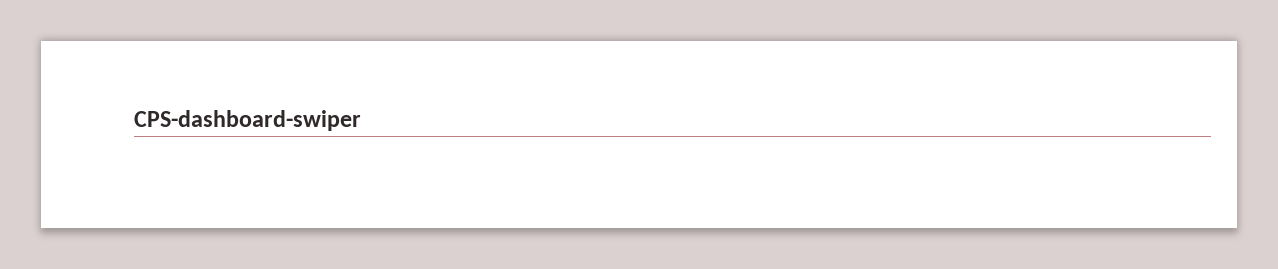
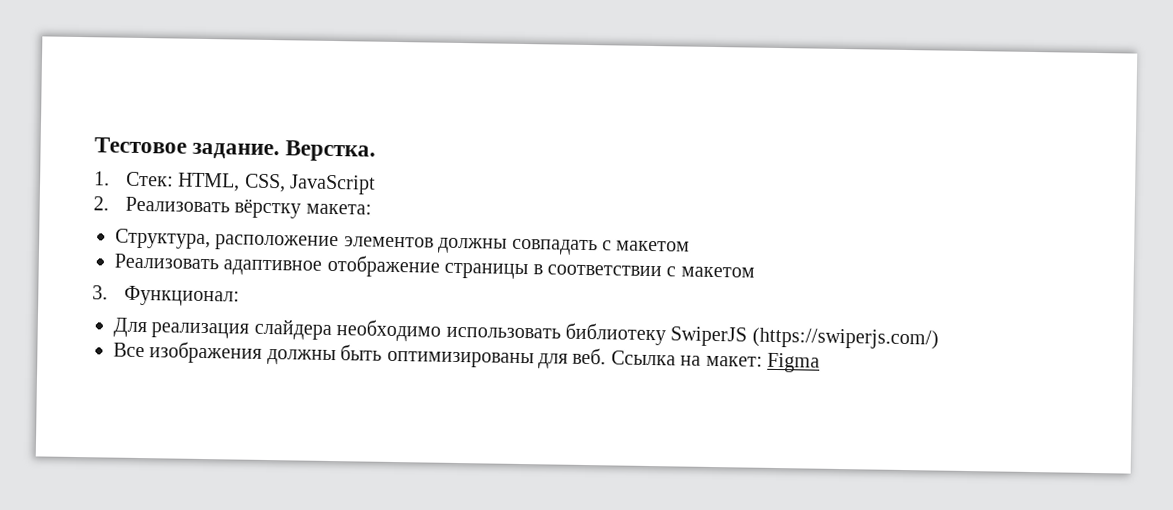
[134,110,361,131] CPS-dashboard-swiper -> [94,137,377,162] [94,171,377,195] [93,196,372,219] [115,228,691,256] [114,253,755,280] [92,285,240,307] [113,317,939,350] [113,341,820,373] Тестовое задание. Верстка. // 1. Стек: HTML, CSS, JavaScript // 2. Реализовать вёрстку макета: // Структура, расположение элементов должны совпадать с макетом // Реализовать адаптивное отображение страницы в соответствии с макетом // 3. Функционал: // Для реализация слайдера необходимо использовать библиотеку SwiperJS (https://swiperjs.com/) // Все изображения должны быть оптимизированы для веб. Ссылка на макет: Figma

